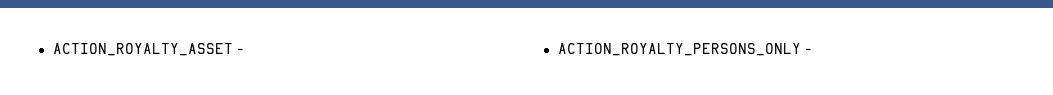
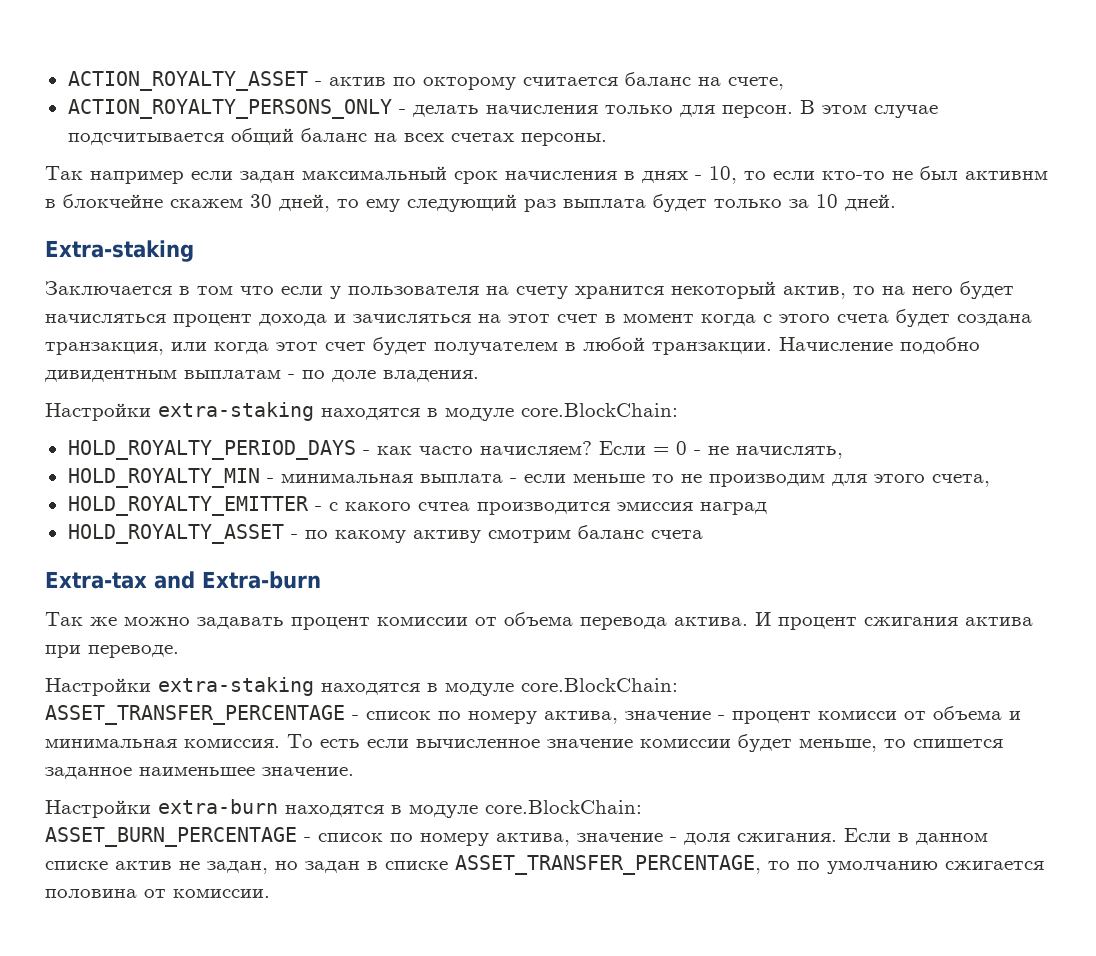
[557,43,811,56] // ACTION_ROYALTY_PERSONS_ONLY - -> [328,72,784,90] [67,99,938,119] [67,128,607,146] [45,166,1048,184] [45,194,896,212] [45,240,194,262] [45,281,1014,299] [45,309,1032,327] [45,337,980,355] [45,370,479,382] [45,402,678,421] [67,440,843,460] [67,468,990,488] [67,496,767,516] [67,524,703,544] [45,571,321,589] [45,612,1033,630] [45,645,179,658] [45,677,678,696] [45,705,1021,725] [45,734,1003,752] [45,767,354,779] [45,799,642,818] [45,827,988,847] [45,855,1044,875] [45,889,270,898] актив по окторому считается баланс на счете, // ACTION_ROYALTY_PERSONS_ONLY - делать начисления только для персон. В этом случае подсчитывается общий баланс на всех счетах персоны. // Так например если задан максимальный срок начисления в днях - 10, то если кто-то не был активнм в блокчейне скажем 30 дней, то ему следующий раз выплата будет только за 10 дней. // Extra-staking // Заключается в том что если у пользователя на счету хранится некоторый актив, то на него будет начисляться процент дохода и зачисляться на этот счет в момент когда с этого счета будет создана транзакция, или когда этот счет будет получателем в любой транзакции. Начисление подобно дивидентным выплатам - по доле владения. // Настройки extra-staking находятся в модуле core.BlockChain: // HOLD_ROYALTY_PERIOD_DAYS - как часто начисляем? Если = 0 - не начислять, // HOLD_ROYALTY_MIN - минимальная выплата - если меньше то не производим для этого счета, // HOLD_ROYALTY_EMITTER - с какого счтеа производится эмиссия наград // HOLD_ROYALTY_ASSET - по какому активу смотрим баланс счета // Extra-tax and Extra-burn // Так же можно задавать процент комиссии от объема перевода актива. И процент сжигания актива при переводе. // Настройки extra-staking находятся в модуле core.BlockChain: // ASSET_TRANSFER_PERCENTAGE - список по номеру актива, значение - процент комисси от объема и минимальная комиссия. То есть если вычисленное значение комиссии будет меньше, то спишется заданное наименьшее значение. // Настройки extra-burn находятся в модуле core.BlockChain: // ASSET_BURN_PERCENTAGE - список по номеру актива, значение - доля сжигания. Если в данном списке актив не задан, но задан в списке ASSET_TRANSFER_PERCENTAGE, то по умолчанию сжигается половина от комиссии.

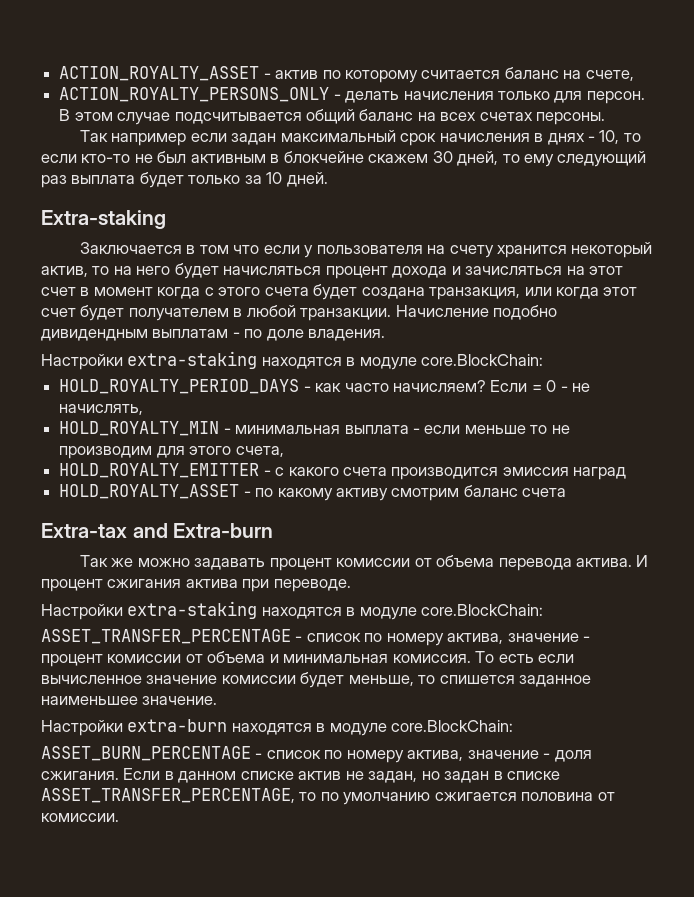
[422,77,516,90] окторому -> [344,70,418,83] которому
[965,171,1048,180] активнм -> [190,154,266,163] активным
[45,370,177,382] дивидентным -> [41,329,148,341] дивидендным
[417,502,470,511] счтеа -> [342,467,387,476] счета
[818,711,897,720] комисси -> [107,654,182,663] комиссии

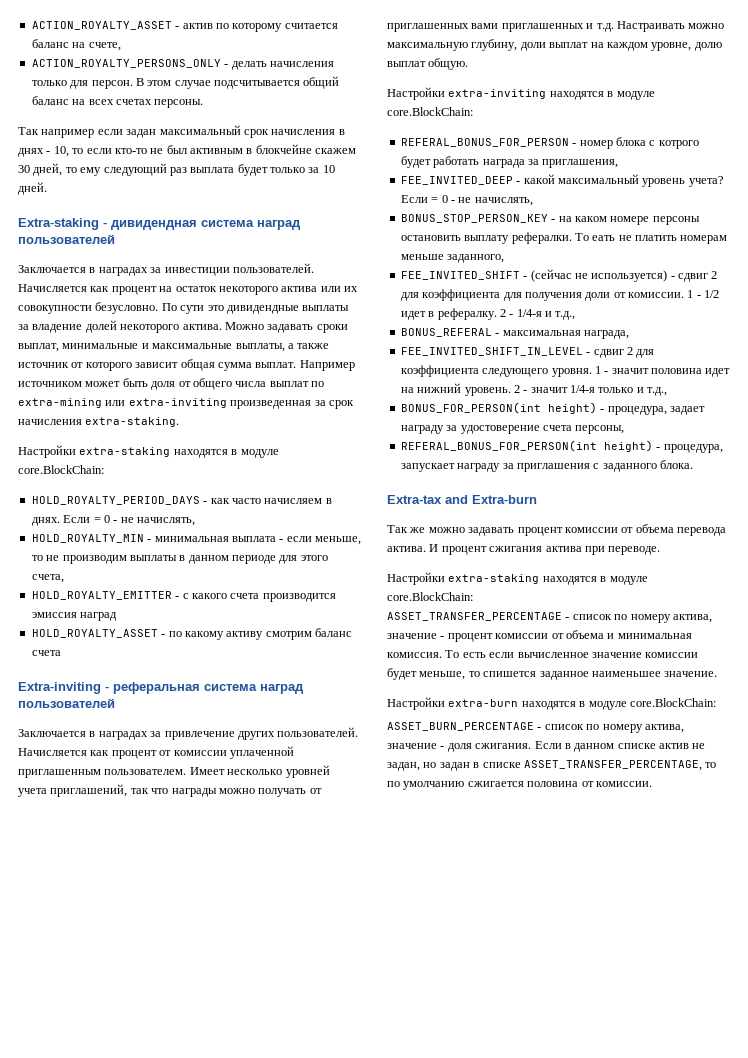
[79,242,653,258] [41,263,624,279] [41,284,638,300] [41,305,558,321] [41,329,386,341] // Заключается в том что если у пользователя на счету хранится некоторый актив, то на него будет начисляться процент дохода и зачисляться на этот счет в момент когда с этого счета будет создана транзакция, или когда этот счет будет получателем в любой транзакции. Начисление подобно дивидендным выплатам - по доле владения. -> [103,220,301,230] [18,234,115,244] [18,263,314,276] [18,284,358,295] [18,302,350,314] [18,320,348,333] [18,343,330,352] [18,359,355,371] [18,378,324,390] [18,398,354,409] [18,417,180,427] - дивидендная система наград пользователей // Заключается в наградах за инвестиции пользователей. Начисляется как процент на остаток некоторого актива или их совокупности безусловно. По сути это дивидендные выплаты за владение долей некоторого актива. Можно задавать сроки выплат, минимальные и максимальные выплаты, а также источник от которого зависит общая сумма выплат. Например источником может быть доля от общего числа выплат по extra-mining или extra-inviting произведенная за срок начисления extra-staking.
[392,380,486,392] начисляем? -> [264,498,332,504] [31,517,60,526] начисляем в днях.
[464,425,526,434] меньше -> [315,536,361,545] меньше,
(153, 452) none -> [129,555,276,564] выплаты в данном периоде
(567, 492) none -> [18,682,304,694] [18,698,115,708] [18,727,359,740] [18,746,294,759] [18,765,330,778] [18,784,322,797] [387,21,725,32] [387,39,722,51] [387,58,469,70] [387,87,655,100] [387,107,473,116] [400,137,699,149] [400,156,619,168] [400,174,724,187] [400,195,533,206] [400,214,700,225] [400,232,728,244] [400,254,505,263] [400,269,718,282] [400,289,720,301] [400,308,576,320] [400,328,629,339] [400,347,655,358] [400,365,731,377] [400,383,668,396] [400,402,705,415] [400,425,625,434] [400,440,723,453] [400,460,693,472] // Extra-inviting - реферальная система наград пользователей // Заключается в наградах за привлечение других пользователей. Начисляется как процент от комиссии уплаченной приглашенным пользователем. Имеет несколько уровней учета приглашений, так что награды можно получать от приглашенных вами приглашенных и т.д. Настраивать можно максимальную глубину, доли выплат на каждом уровне, долю выплат общую. // Настройки extra-inviting находятся в модуле core.BlockChain: // REFERAL_BONUS_FOR_PERSON - номер блока с котрого будет работать награда за приглашения, // FEE_INVITED_DEEP - какой максимальный уровень учета? Если = 0 - не начислять, // BONUS_STOP_PERSON_KEY - на каком номере персоны остановить выплату рефералки. То еать не платить номерам меньше заданного, // FEE_INVITED_SHIFT - (сейчас не используется) - сдвиг 2 для коэффициента для получения доли от комиссии. 1 - 1/2 идет в рефералку. 2 - 1/4-я и т.д., // BONUS_REFERAL - максимальная награда, // FEE_INVITED_SHIFT_IN_LEVEL - сдвиг 2 для коэффициента следующего уровня. 1 - значит половина идет на нижний уровень. 2 - значит 1/4-я только и т.д., // BONUS_FOR_PERSON(int height) - процедура, задает награду за удостоверение счета персоны, // REFERAL_BONUS_FOR_PERSON(int height) - процедура, запускает награду за приглашения с заданного блока.

